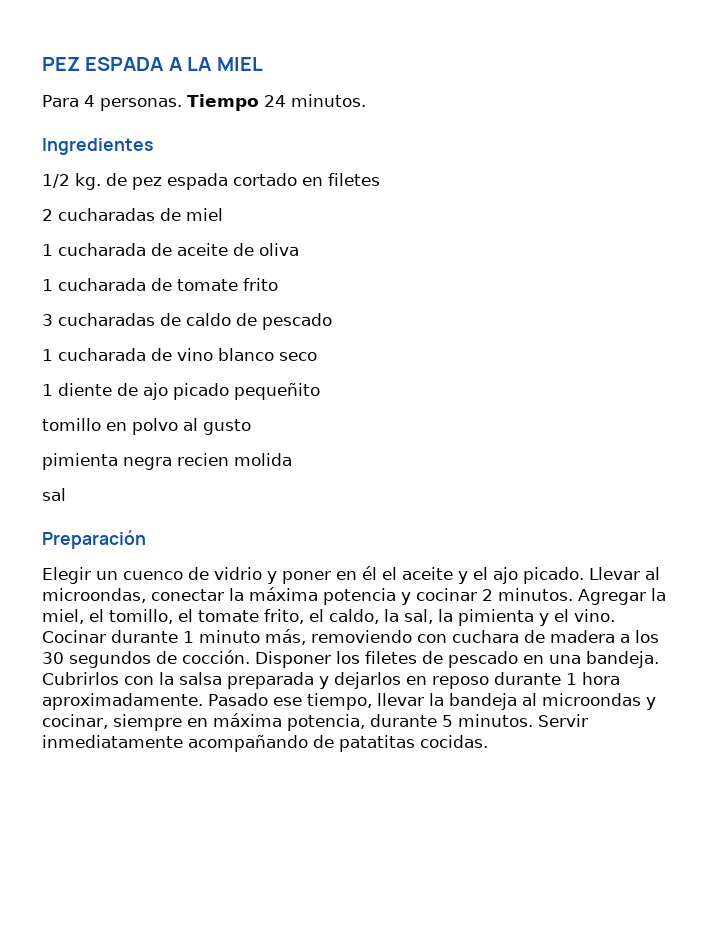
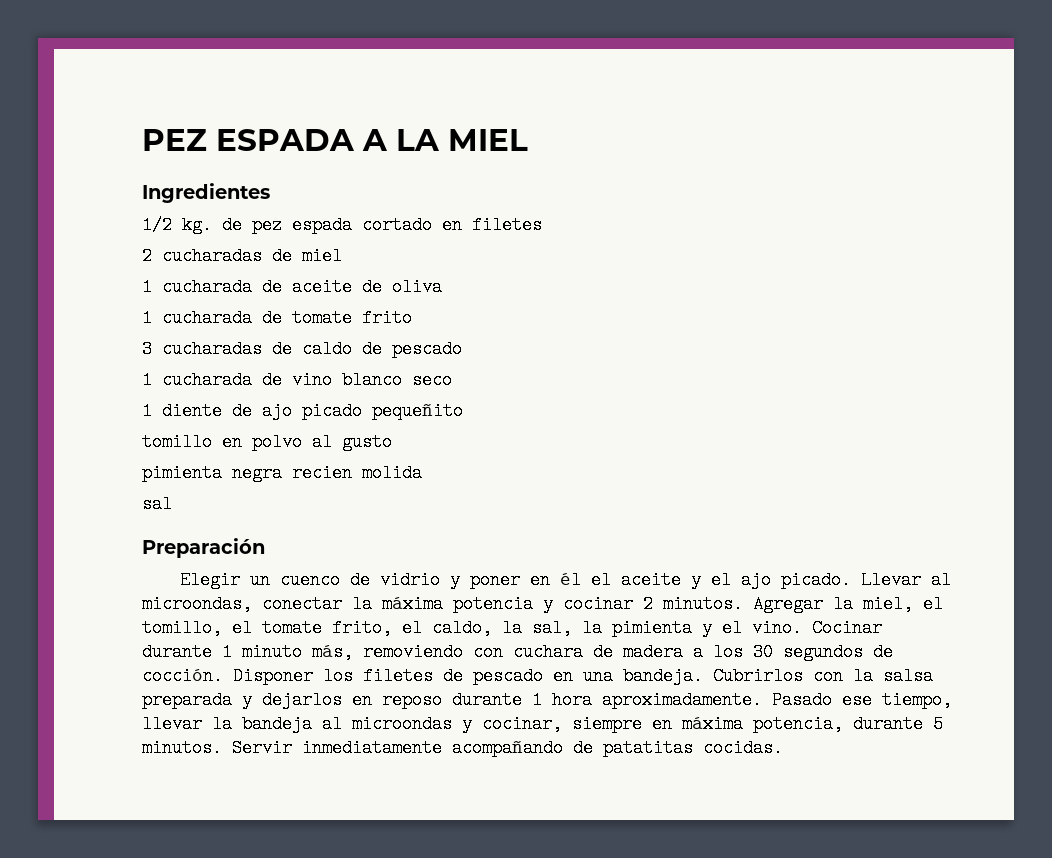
[42,94,366,111] // Para 4 personas. Tiempo 24 minutos. -> (528, 140) none

